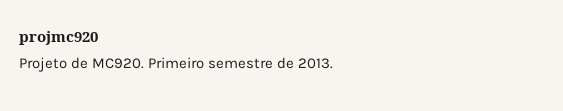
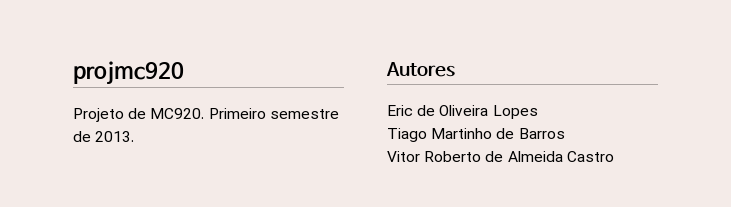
(334, 63) none -> [386,62,455,77] [387,105,538,119] [387,128,565,142] [387,151,614,162] // Autores // Eric de Oliveira Lopes // Tiago Martinho de Barros // Vitor Roberto de Almeida Castro

